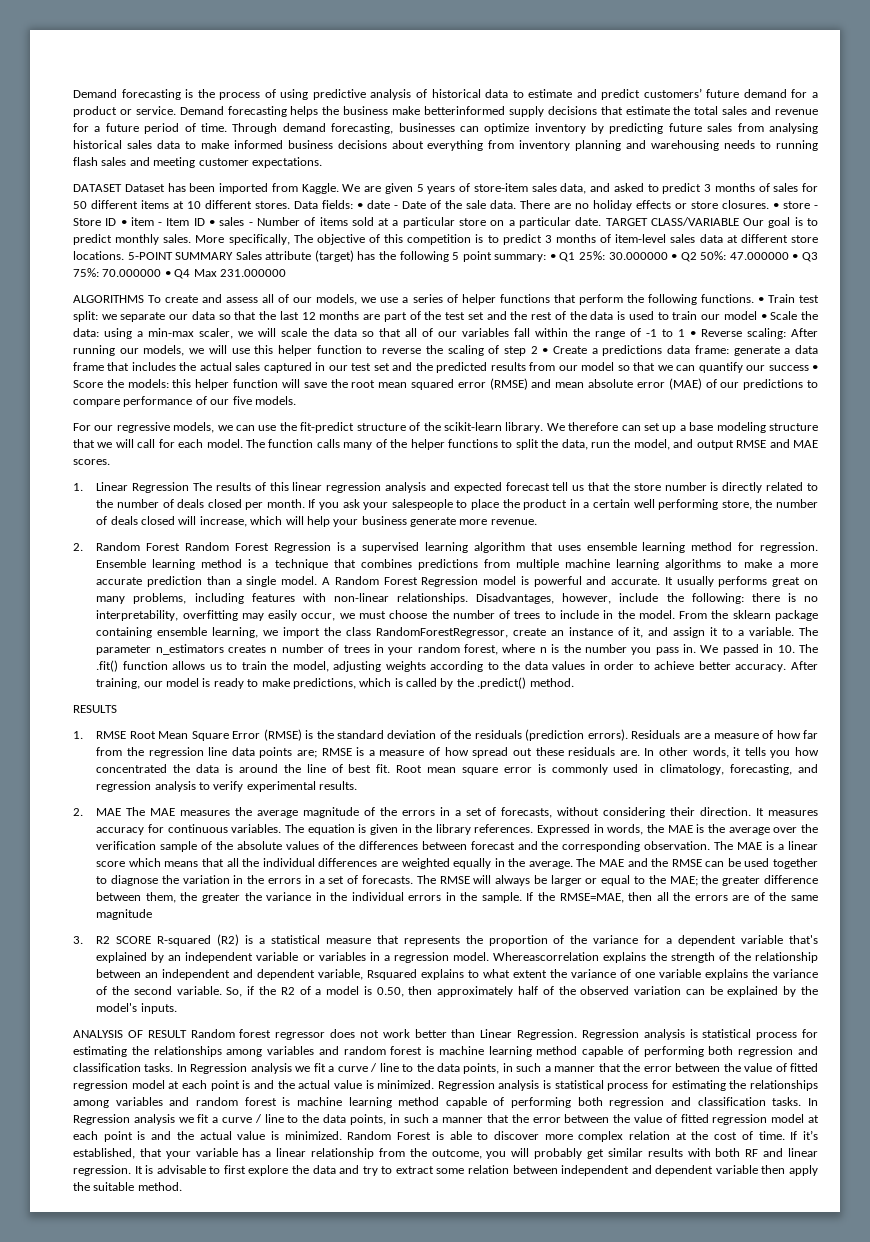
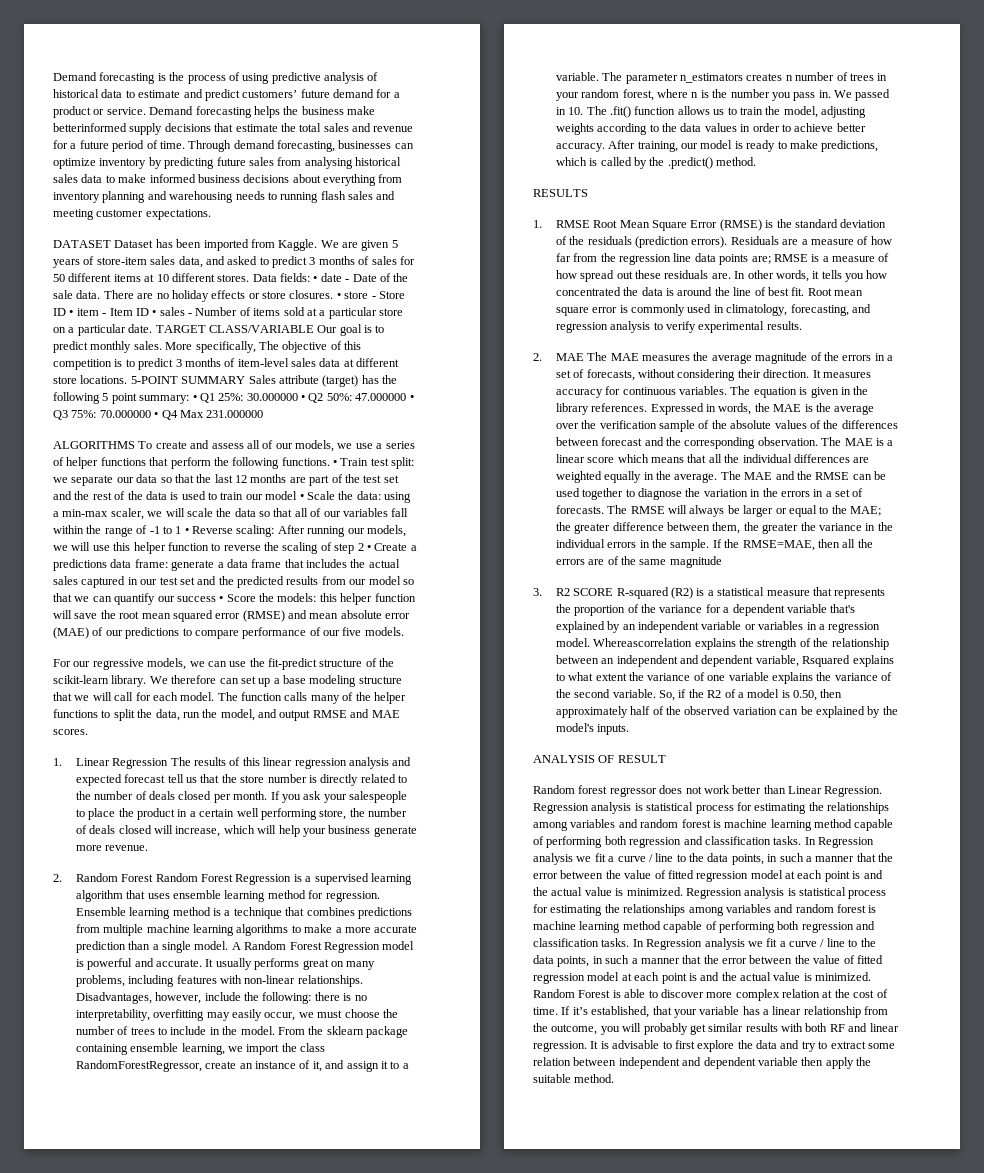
(187, 1034) none -> (666, 759) //

